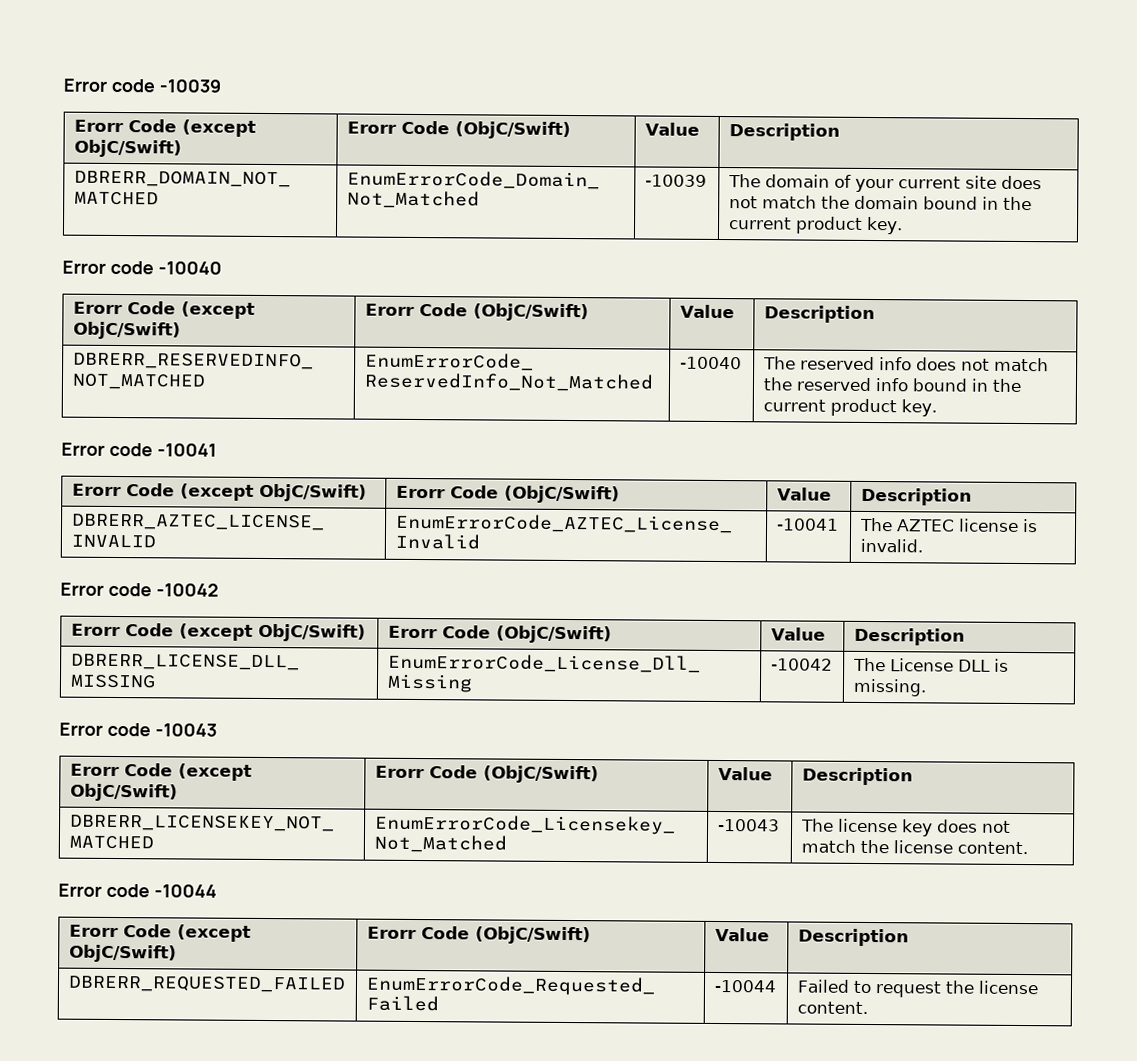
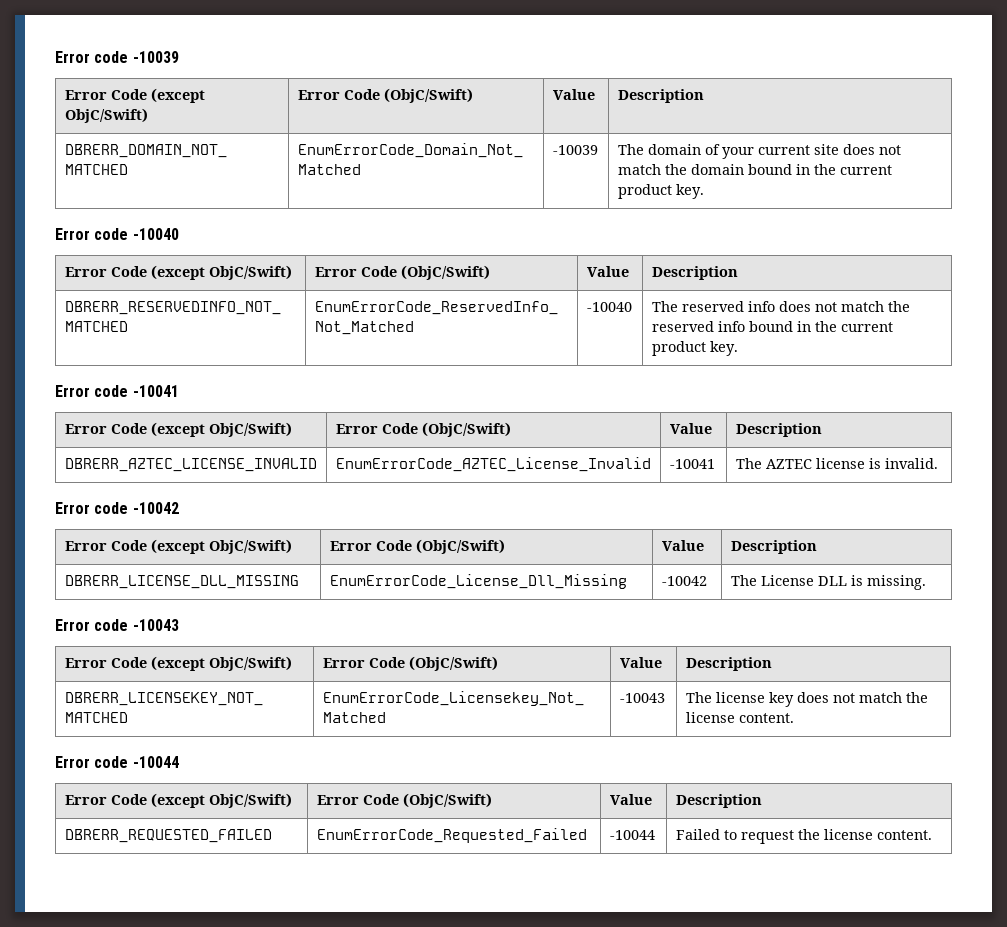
[73,119,256,137] [73,139,182,158] [346,121,397,134] Erorr Code (except ObjC/Swift) | Erorr -> [64,88,205,103] [64,108,148,123] [297,90,340,100] Error Code (except ObjC/Swift) | Error
[72,301,255,319] [72,321,181,340] [364,303,415,316] Erorr Code (except ObjC/Swift) | Erorr -> [64,265,292,280] [314,267,357,277] Error Code (except ObjC/Swift) | Error
[71,483,367,502] [395,485,446,499] Erorr Code (except ObjC/Swift) | Erorr -> [64,422,292,437] [335,424,378,434] Error Code (except ObjC/Swift) | Error
[70,623,366,642] [387,625,438,639] Erorr Code (except ObjC/Swift) | Erorr -> [64,539,292,554] [329,541,372,551] Error Code (except ObjC/Swift) | Error
[69,763,252,781] [69,783,178,802] [374,765,425,779] Erorr Code (except ObjC/Swift) | Erorr -> [64,656,292,671] [322,658,365,668] Error Code (except ObjC/Swift) | Error
[68,924,251,942] [68,944,177,963] [366,926,417,939] Erorr Code (except ObjC/Swift) | Erorr -> [64,793,292,808] [316,795,359,805] Error Code (except ObjC/Swift) | Error

